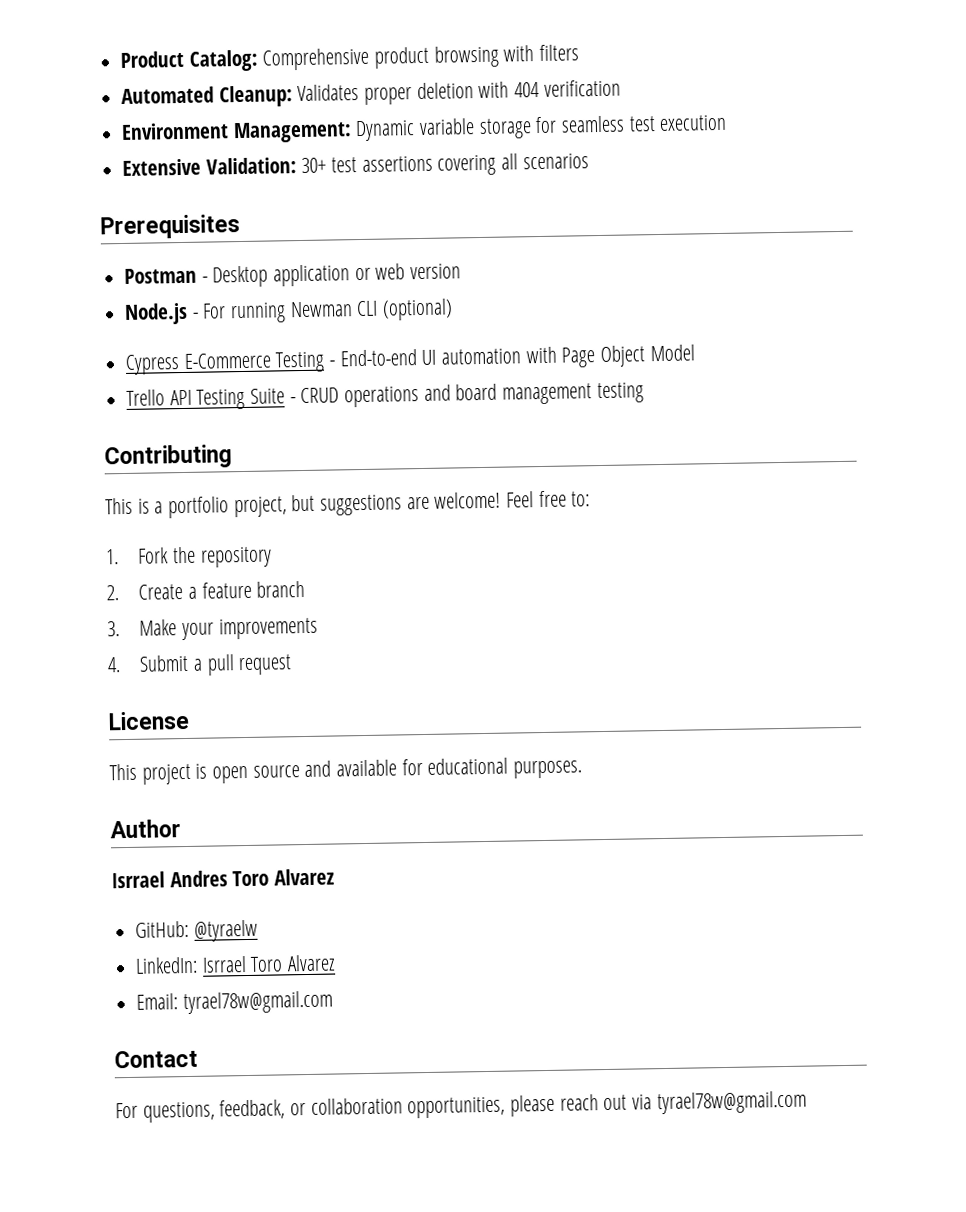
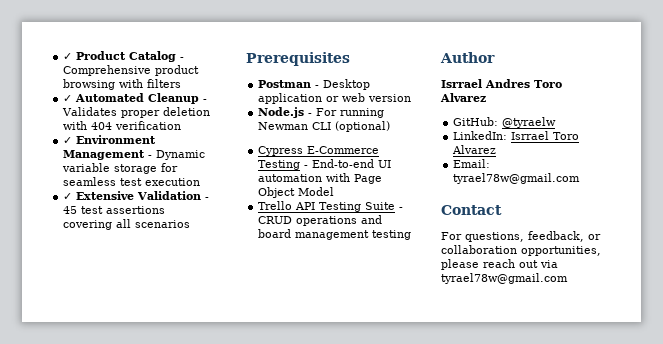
[120,49,258,72] Product Catalog: -> [63,51,185,62] ✓ Product Catalog -
[121,85,293,108] Automated Cleanup: -> [63,93,208,104] ✓ Automated Cleanup -
[121,121,352,144] Environment Management: -> [63,135,157,144] [63,150,153,160] ✓ Environment Management -
[122,157,327,176] Extensive Validation: 30+ -> [63,191,210,200] [63,206,78,214] ✓ Extensive Validation - 45
[104,444,232,470] [105,490,591,519] [105,546,272,568] [106,580,306,601] [107,617,318,641] [107,654,293,676] [108,710,190,731] [109,757,583,785] // Contributing // This is a portfolio project, but suggestions are welcome! Feel free to: // 1. Fork the repository // 2. Create a feature branch // 3. Make your improvements // 4. Submit a pull request // License // This project is open source and available for educational purposes. -> (412, 235) none

